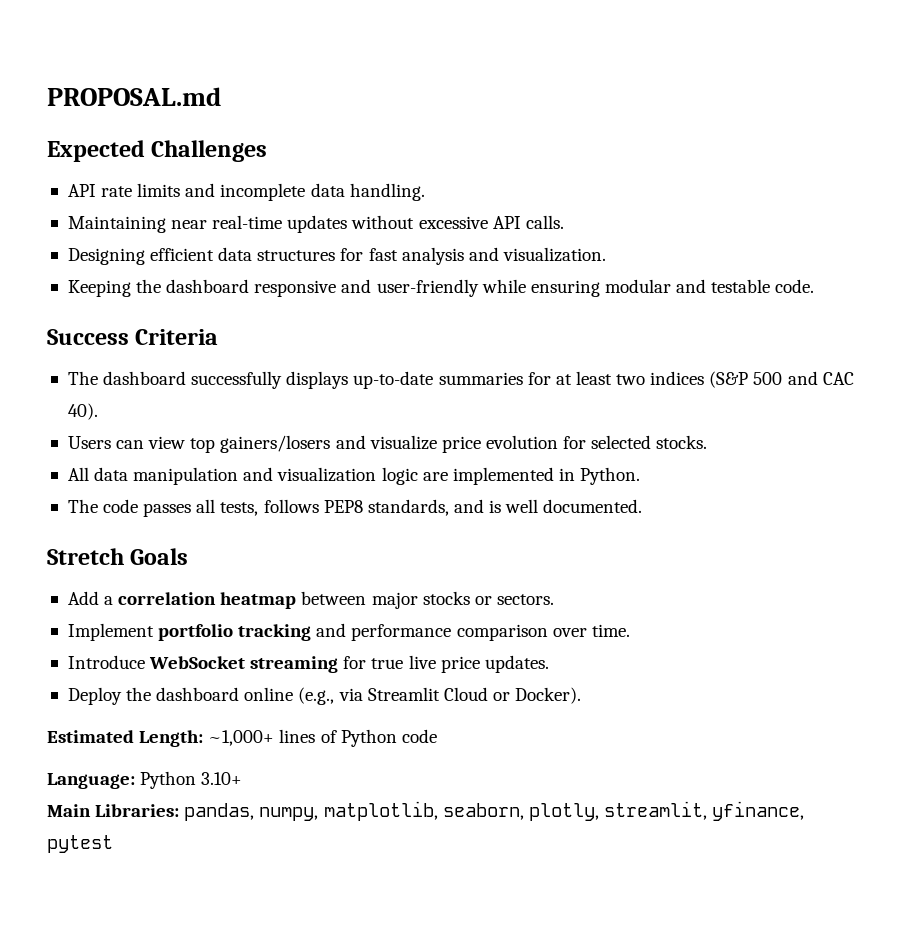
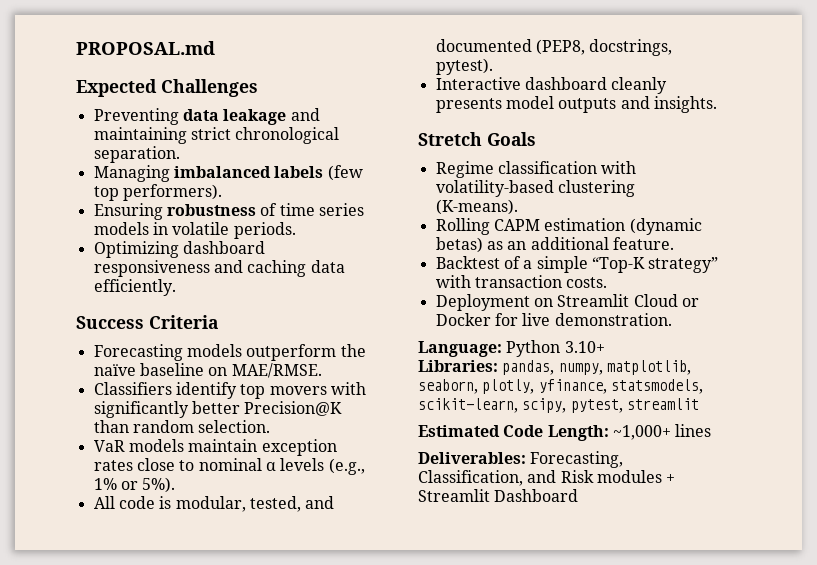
[67,183,425,201] [67,215,564,233] [67,247,606,265] [67,279,815,297] [47,329,219,345] [67,371,854,389] [67,403,98,420] [67,435,708,453] [67,467,641,485] [67,499,643,517] [47,548,189,565] [67,591,554,609] [67,623,630,641] [67,655,549,673] [67,687,582,705] [47,729,437,747] API rate limits and incomplete data handling. // Maintaining near real-time updates without excessive API calls. // Designing efficient data structures for fast analysis and visualization. // Keeping the dashboard responsive and user-friendly while ensuring modular and testable code. // Success Criteria // The dashboard successfully displays up-to-date summaries for at least two indices (S&P 500 and CAC 40). // Users can view top gainers/losers and visualize price evolution for selected stocks. // All data manipulation and visualization logic are implemented in Python. // The code passes all tests, follows PEP8 standards, and is well documented. // Stretch Goals // Add a correlation heatmap between major stocks or sectors. // Implement portfolio tracking and performance comparison over time. // Introduce WebSocket streaming for true live price updates. // Deploy the dashboard online (e.g., via Streamlit Cloud or Docker). // Estimated Length: ~1,000+ lines of Python code -> [93,108,320,125] [93,127,340,144] [93,146,180,163] [93,165,363,182] [93,184,222,201] [93,203,364,220] [93,222,296,239] [93,241,265,258] [93,260,345,277] [93,279,176,296] [76,315,218,329] [93,344,366,361] [93,363,322,378] [93,382,366,399] [93,401,343,418] [93,420,271,433] [93,439,337,456] [93,458,365,475] [93,477,176,493] [93,496,335,512] [435,39,673,56] [435,58,493,75] [435,77,668,94] [435,96,717,113] [418,132,536,146] [435,161,637,178] [435,180,635,197] [435,199,518,215] [435,218,702,235] [435,237,674,253] [435,256,719,273] [435,275,608,288] [435,294,699,311] [435,313,672,326] Preventing data leakage and maintaining strict chronological separation. // Managing imbalanced labels (few top performers). // Ensuring robustness of time series models in volatile periods. // Optimizing dashboard responsiveness and caching data efficiently. // Success Criteria // Forecasting models outperform the naïve baseline on MAE/RMSE. // Classifiers identify top movers with significantly better Precision@K than random selection. // VaR models maintain exception rates close to nominal α levels (e.g., 1% or 5%). // All code is modular, tested, and documented (PEP8, docstrings, pytest). // Interactive dashboard cleanly presents model outputs and insights. // Stretch Goals // Regime classification with volatility-based clustering (K-means). // Rolling CAPM estimation (dynamic betas) as an additional feature. // Backtest of a simple “Top-K strategy” with transaction costs. // Deployment on Streamlit Cloud or Docker for live demonstration.
[47,804,91,817] Main -> (605, 347) none
[603,801,805,821] [47,835,113,853] streamlit, yfinance, pytest -> [538,379,703,394] [418,398,699,413] [418,424,712,441] [418,451,624,468] [418,470,676,486] [418,489,579,502] yfinance, statsmodels, scikit-learn, scipy, pytest, streamlit // Estimated Code Length: ~1,000+ lines // Deliverables: Forecasting, Classification, and Risk modules + Streamlit Dashboard

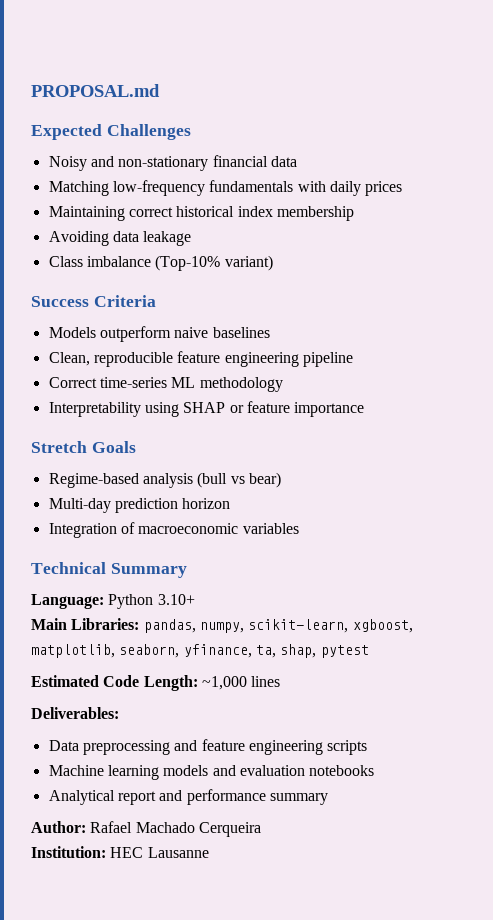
[93,108,320,125] [93,127,340,144] [93,146,180,163] [93,165,363,182] [93,184,222,201] [93,203,364,220] [93,222,296,239] [93,241,265,258] [93,260,345,277] [93,279,176,296] [76,315,218,329] [93,344,366,361] [93,363,322,378] [93,382,366,399] [93,401,343,418] [93,420,271,433] [93,439,337,456] [93,458,365,475] [93,477,176,493] [93,496,335,512] [435,39,673,56] [435,58,493,75] [435,77,668,94] [435,96,717,113] [418,132,536,146] [435,161,637,178] [435,180,635,197] [435,199,518,215] [435,218,702,235] [435,237,674,253] [435,256,719,273] [435,275,608,288] [435,294,699,311] [435,313,672,326] Preventing data leakage and maintaining strict chronological separation. // Managing imbalanced labels (few top performers). // Ensuring robustness of time series models in volatile periods. // Optimizing dashboard responsiveness and caching data efficiently. // Success Criteria // Forecasting models outperform the naïve baseline on MAE/RMSE. // Classifiers identify top movers with significantly better Precision@K than random selection. // VaR models maintain exception rates close to nominal α levels (e.g., 1% or 5%). // All code is modular, tested, and documented (PEP8, docstrings, pytest). // Interactive dashboard cleanly presents model outputs and insights. // Stretch Goals // Regime classification with volatility-based clustering (K-means). // Rolling CAPM estimation (dynamic betas) as an additional feature. // Backtest of a simple “Top-K strategy” with transaction costs. // Deployment on Streamlit Cloud or Docker for live demonstration. -> [48,155,297,171] [48,180,403,196] [48,206,354,221] [48,231,192,246] [48,255,273,271] [31,295,156,307] [48,326,270,342] [48,351,353,367] [48,377,283,392] [48,401,365,417] [31,441,136,453] [48,472,281,488] [48,498,231,513] [48,522,299,538] [31,562,187,578] Noisy and non-stationary financial data // Matching low-frequency fundamentals with daily prices // Maintaining correct historical index membership // Avoiding data leakage // Class imbalance (Top-10% variant) // Success Criteria // Models outperform naive baselines // Clean, reproducible feature engineering pipeline // Correct time-series ML methodology // Interpretability using SHAP or feature importance // Stretch Goals // Regime-based analysis (bull vs bear) // Multi-day prediction horizon // Integration of macroeconomic variables // Technical Summary
(605, 347) none -> [31,618,67,630] Main
[606,360,691,375] [418,379,703,394] [418,398,699,413] matplotlib, seaborn, plotly, yfinance, statsmodels, scikit-learn, scipy, pytest, streamlit -> [248,619,413,633] [31,644,369,658] scikit-learn, xgboost, matplotlib, seaborn, yfinance, ta, shap, pytest
[612,425,671,440] ~1,000+ -> [201,676,247,690] ~1,000
[530,451,624,468] [418,470,676,486] [418,489,579,502] Forecasting, Classification, and Risk modules + Streamlit Dashboard -> [48,739,368,755] [48,765,375,780] [48,789,328,805] [31,821,261,837] [31,846,209,858] // Data preprocessing and feature engineering scripts // Machine learning models and evaluation notebooks // Analytical report and performance summary // Author: Rafael Machado Cerqueira // Institution: HEC Lausanne

